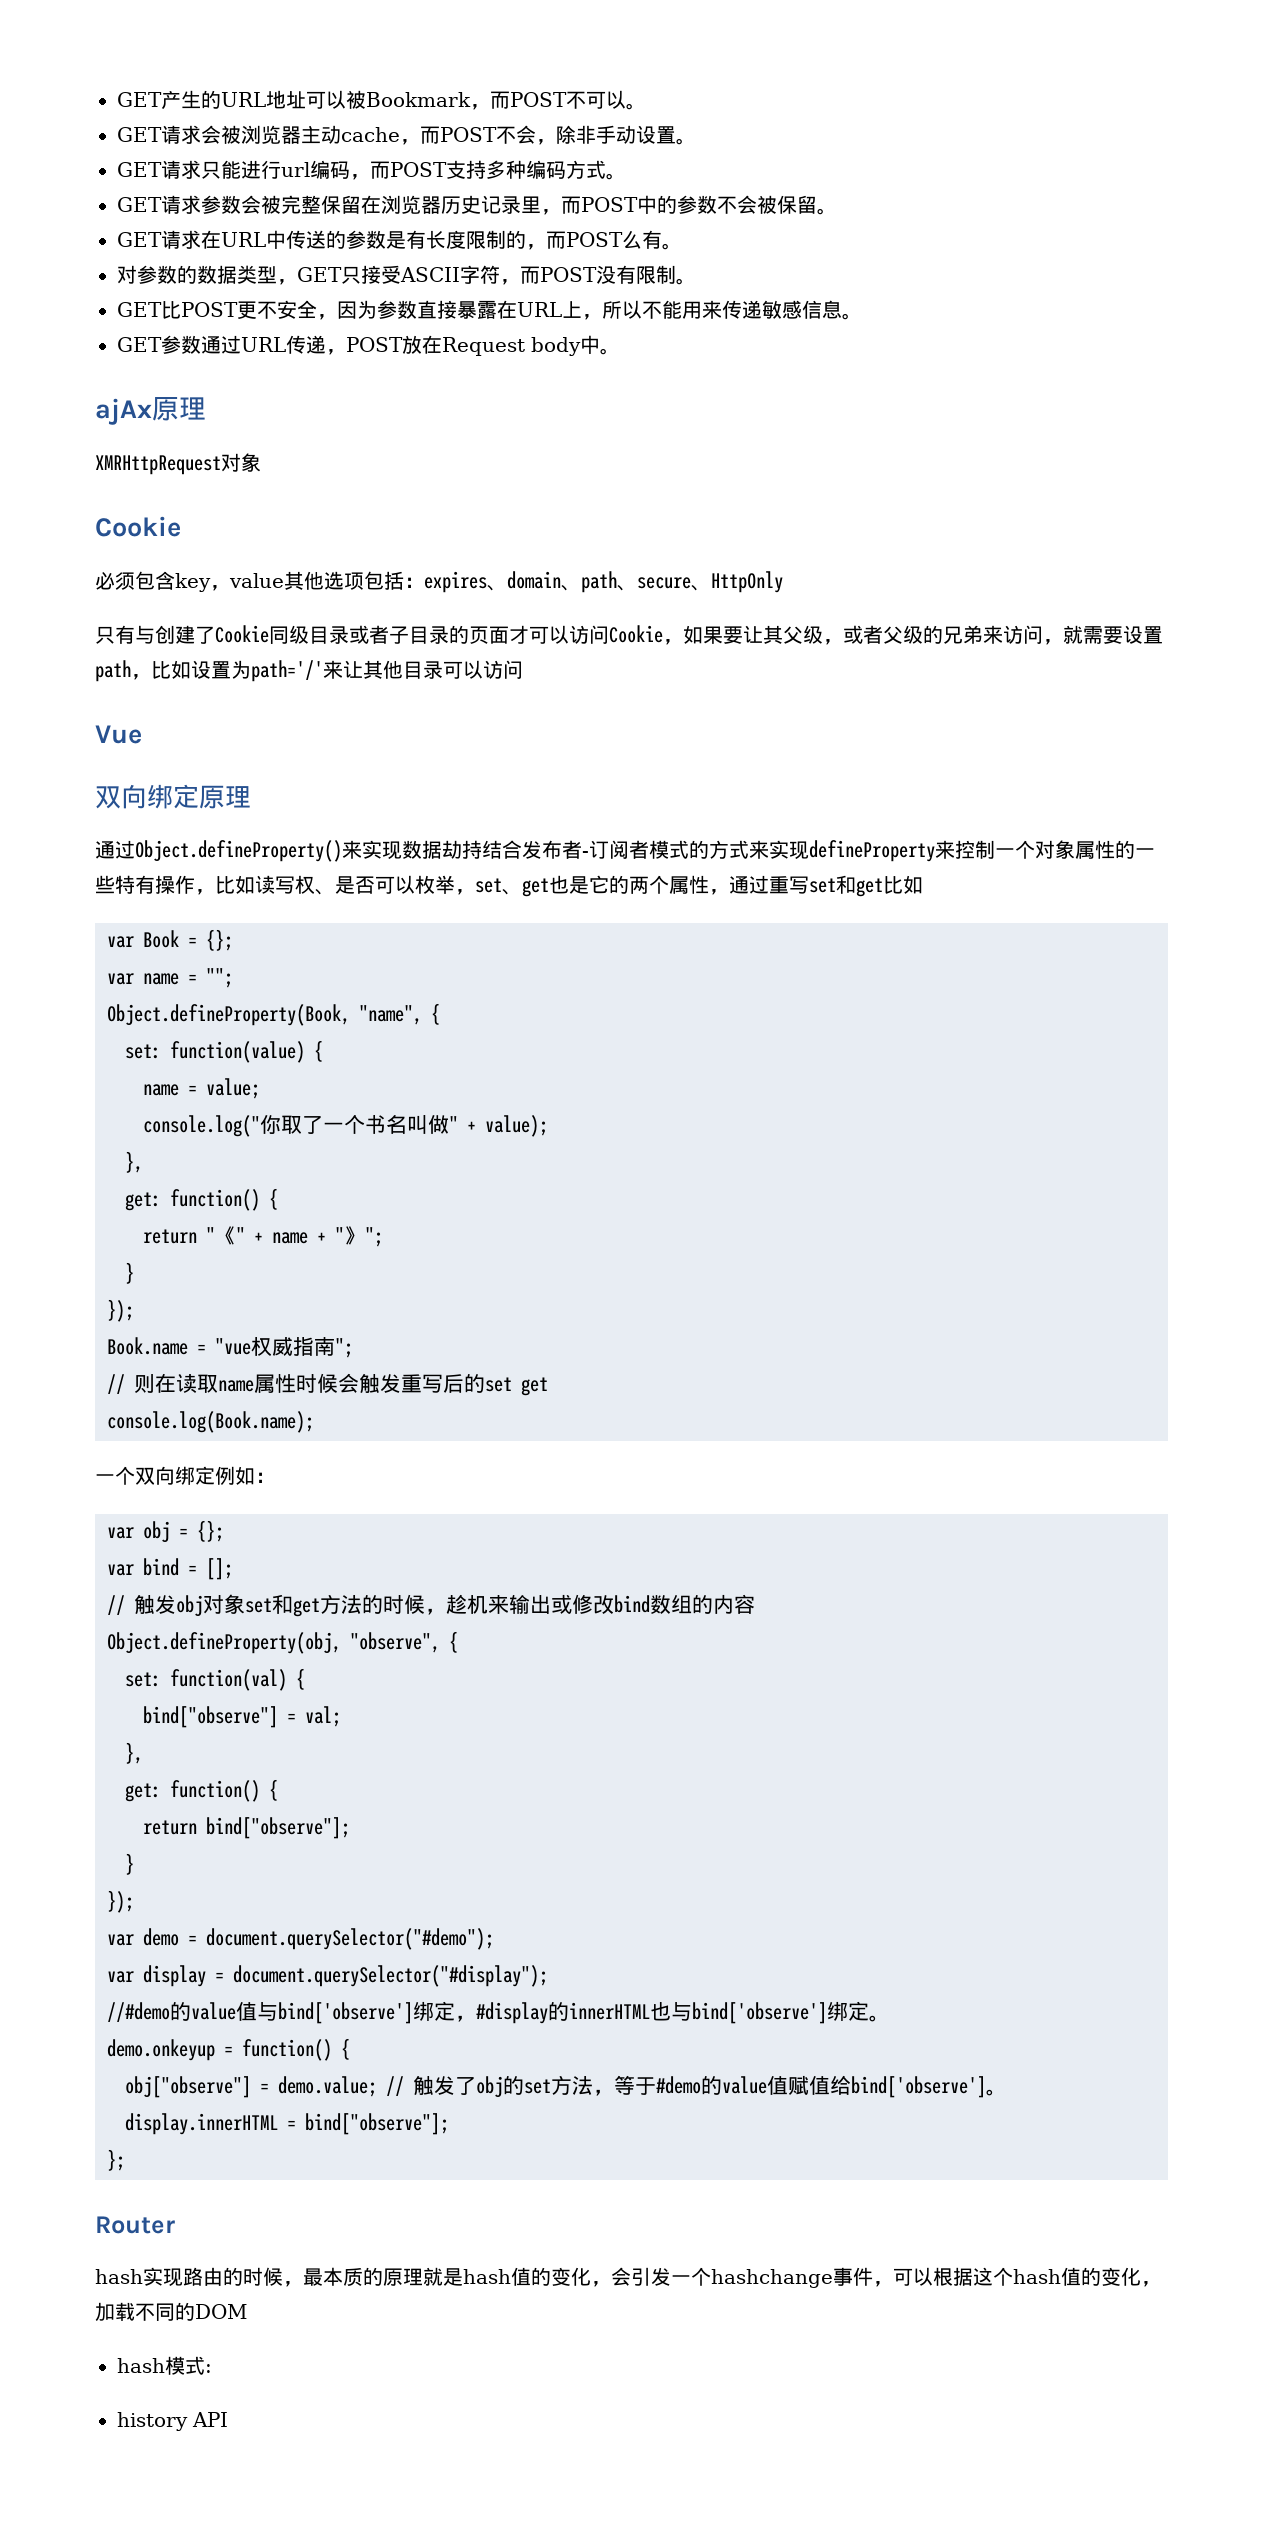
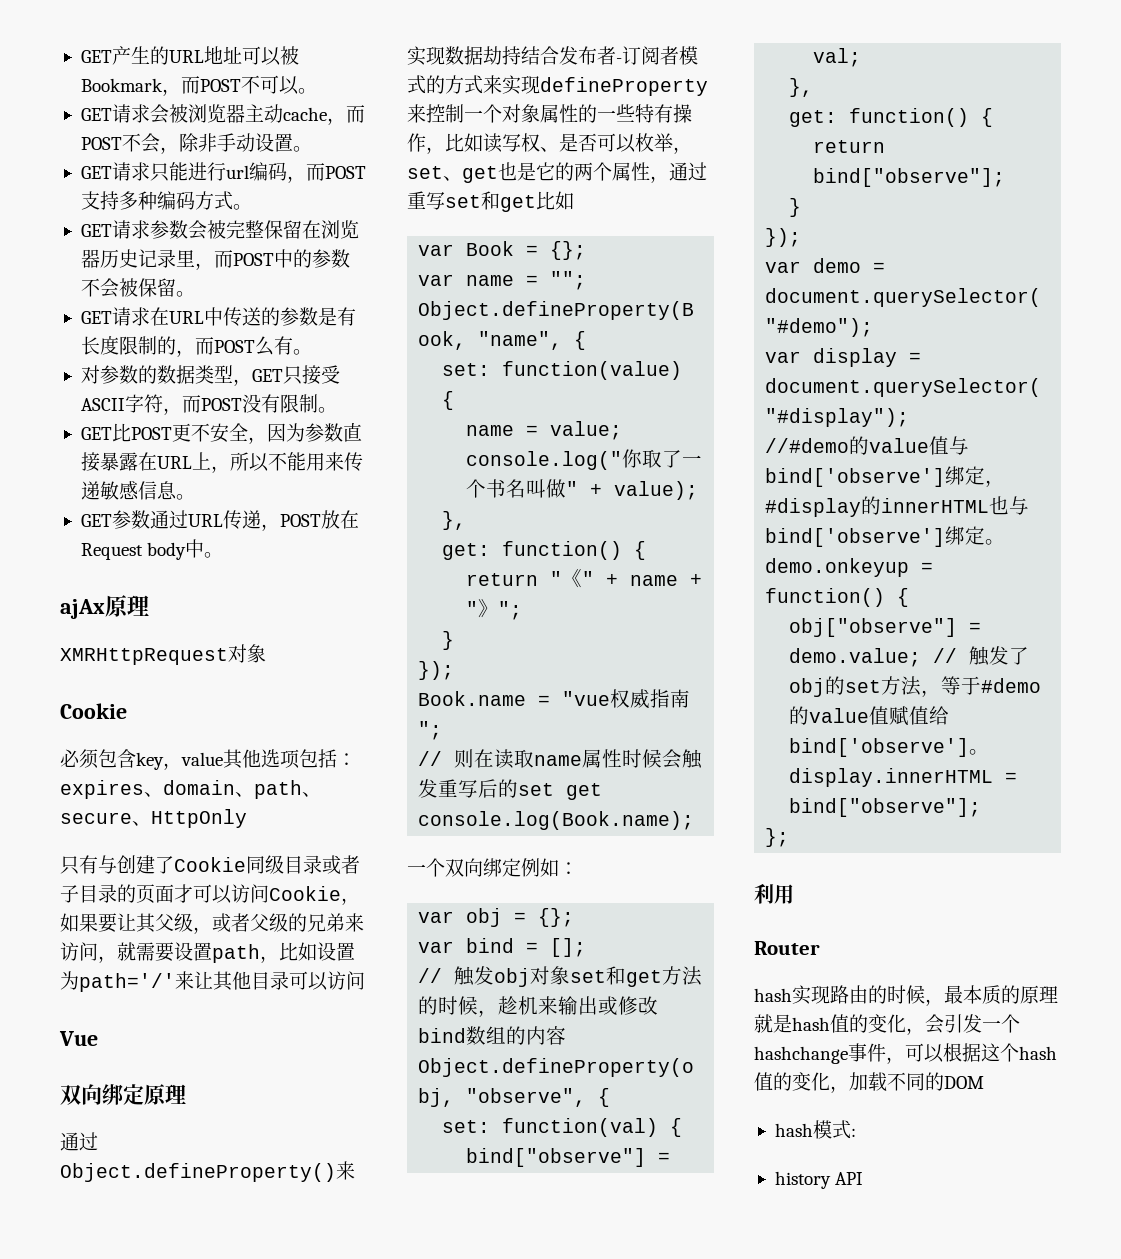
(125, 2160) none -> [754,883,794,904] // 利用

